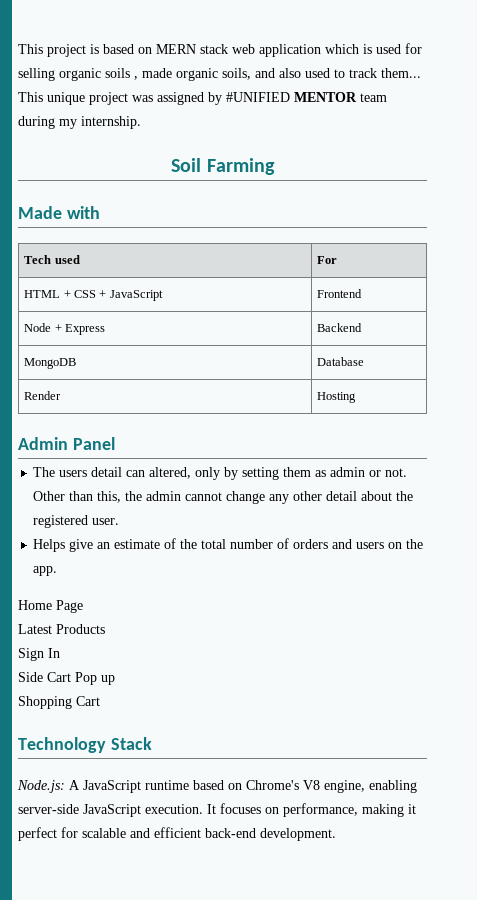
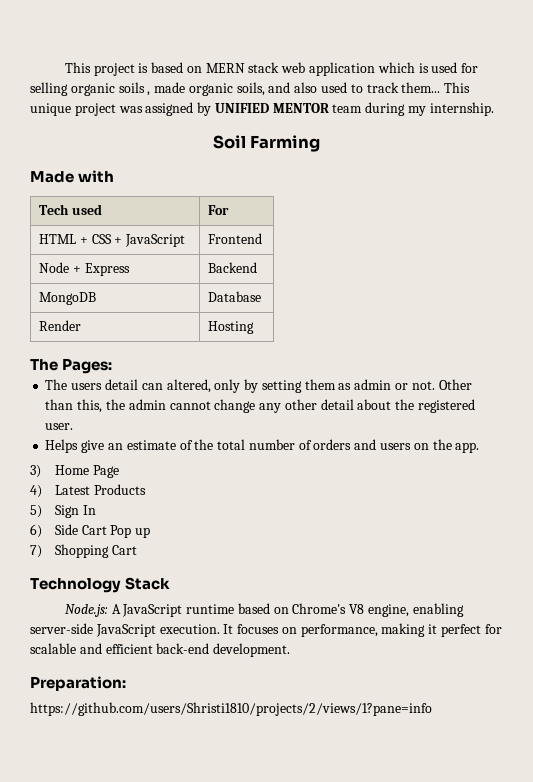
[226,92,290,102] #UNIFIED -> [214,103,269,113] UNIFIED
[18,437,115,450] Admin Panel -> [30,358,113,374] The Pages:
(58, 571) none -> [30,465,41,478] 3)
(83, 606) none -> [30,485,42,498] 4)
(105, 629) none -> [30,505,42,518] 5)
(60, 653) none -> [30,524,42,538] 6)
(115, 680) none -> [30,545,42,558] 7)
(336, 834) none -> [30,676,126,691] [30,702,432,716] // Preparation: // https://github.com/users/Shristi1810/projects/2/views/1?pane=info

